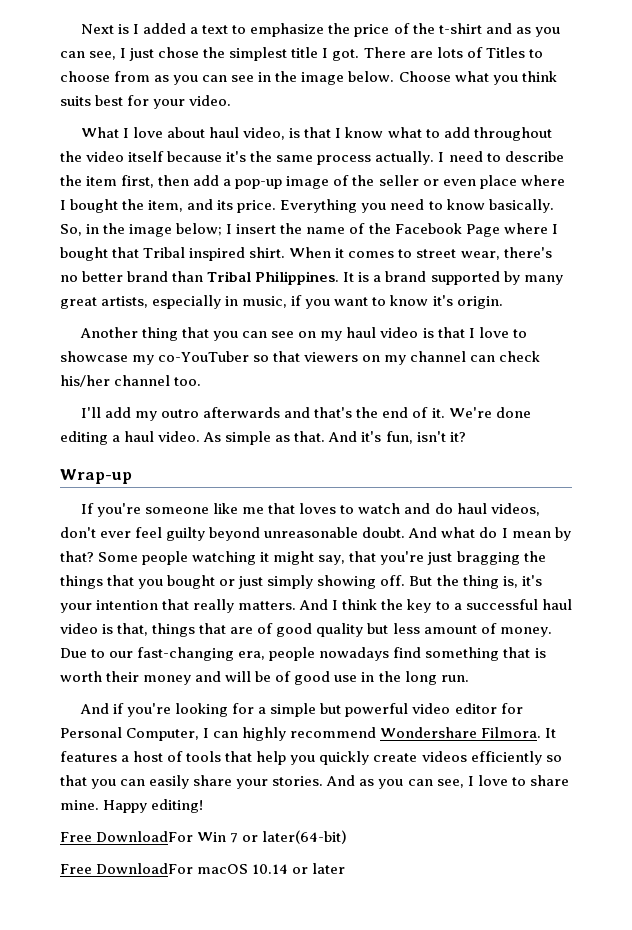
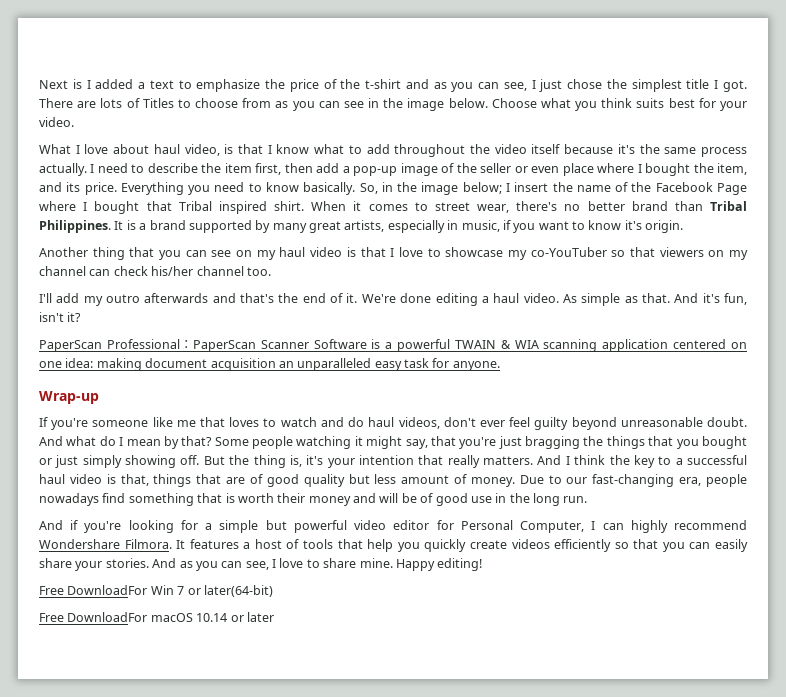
(466, 437) none -> [39,339,747,352] [39,358,500,371] // PaperScan Professional：PaperScan Scanner Software is a powerful TWAIN & WIA scanning application centered on one idea: making document acquisition an unparalleled easy task for anyone.

